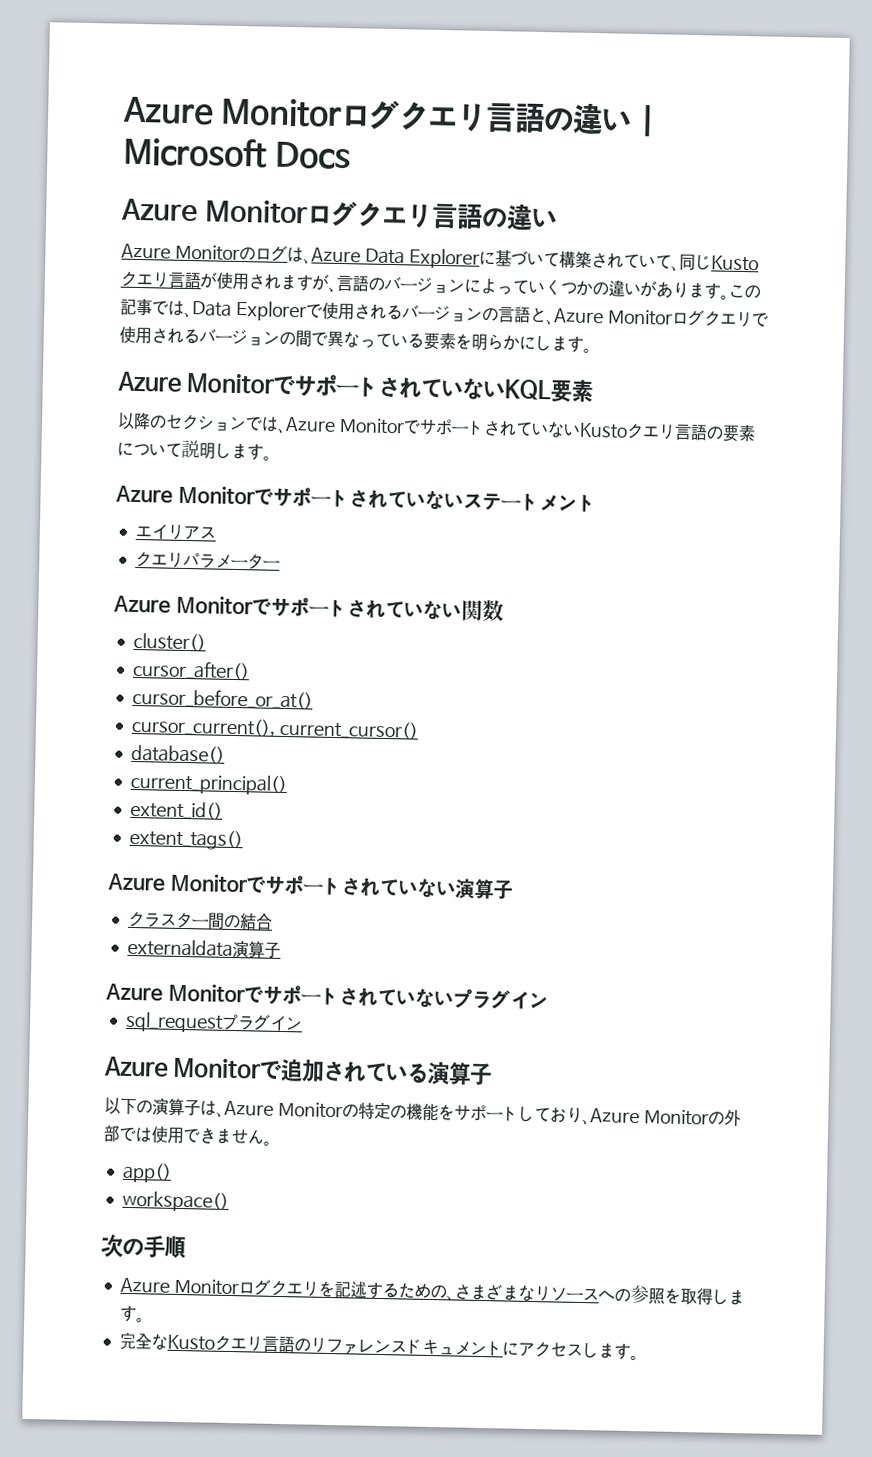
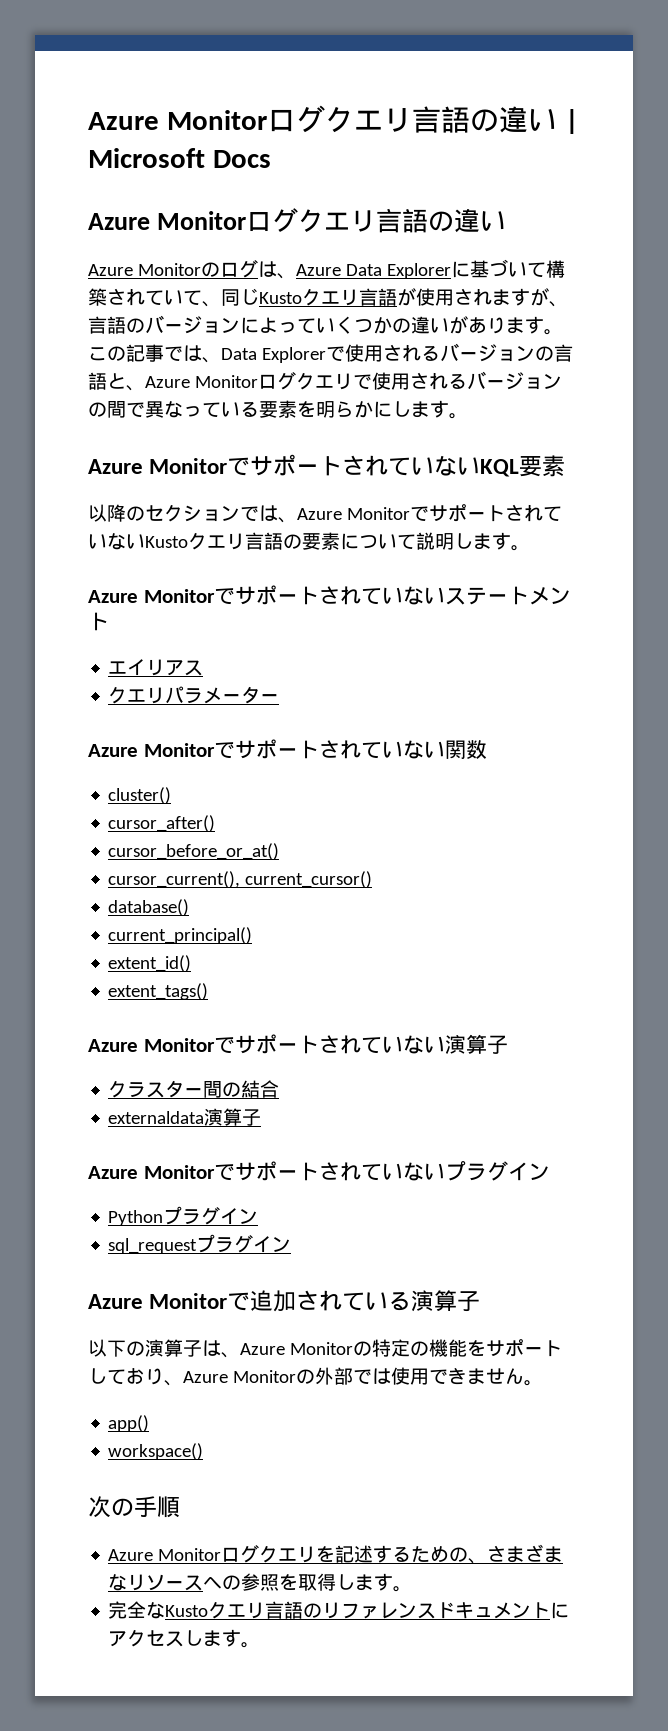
(549, 1000) none -> [108,1206,259,1226] // Pythonプラグイン

